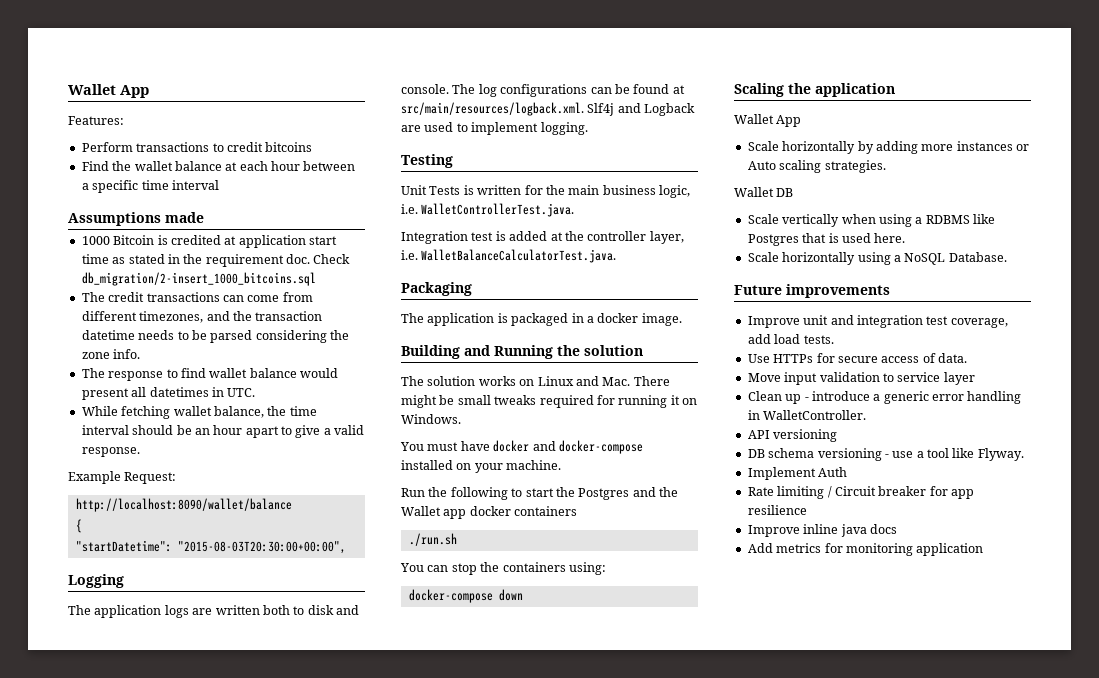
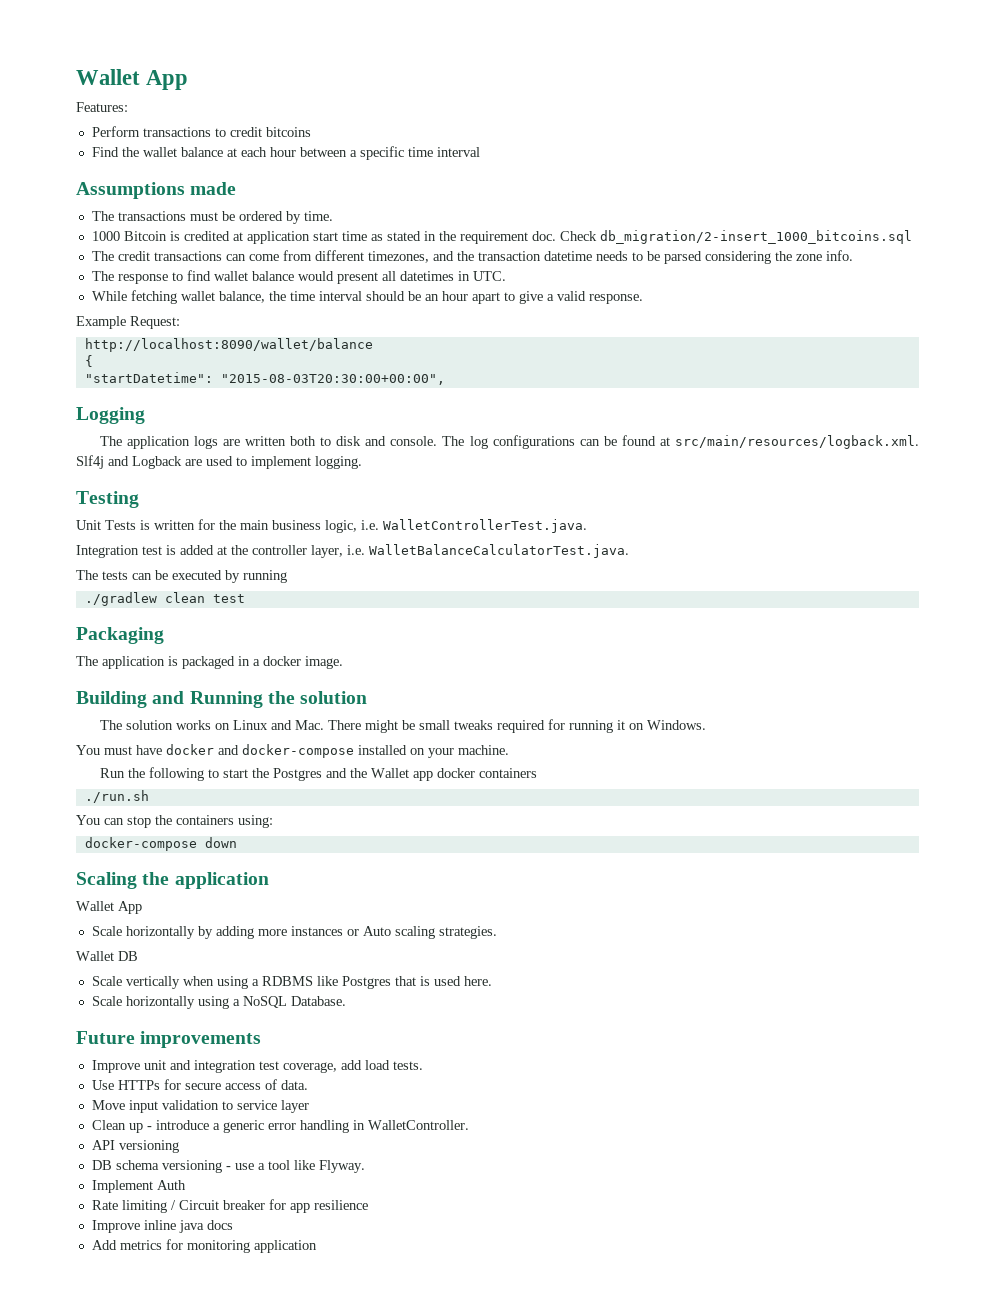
(204, 217) none -> [91,211,333,224] // The transactions must be ordered by time.
(617, 256) none -> [76,570,287,583] [84,592,245,606] // The tests can be executed by running // ./gradlew clean test

